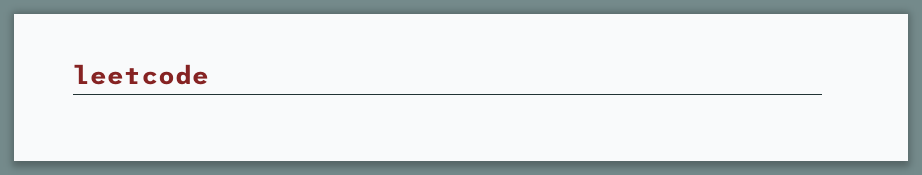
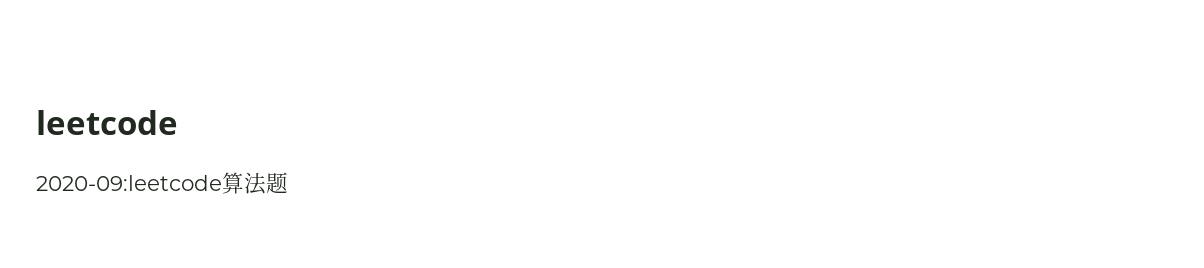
(209, 74) none -> [36,172,288,195] // 2020-09:leetcode算法题

